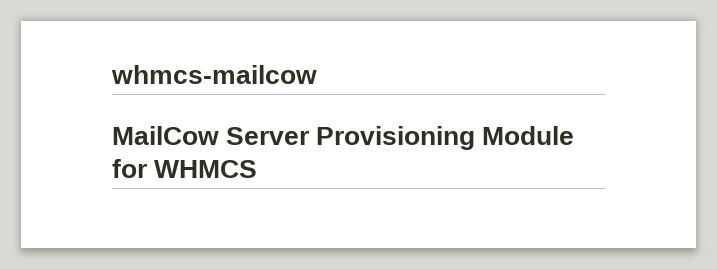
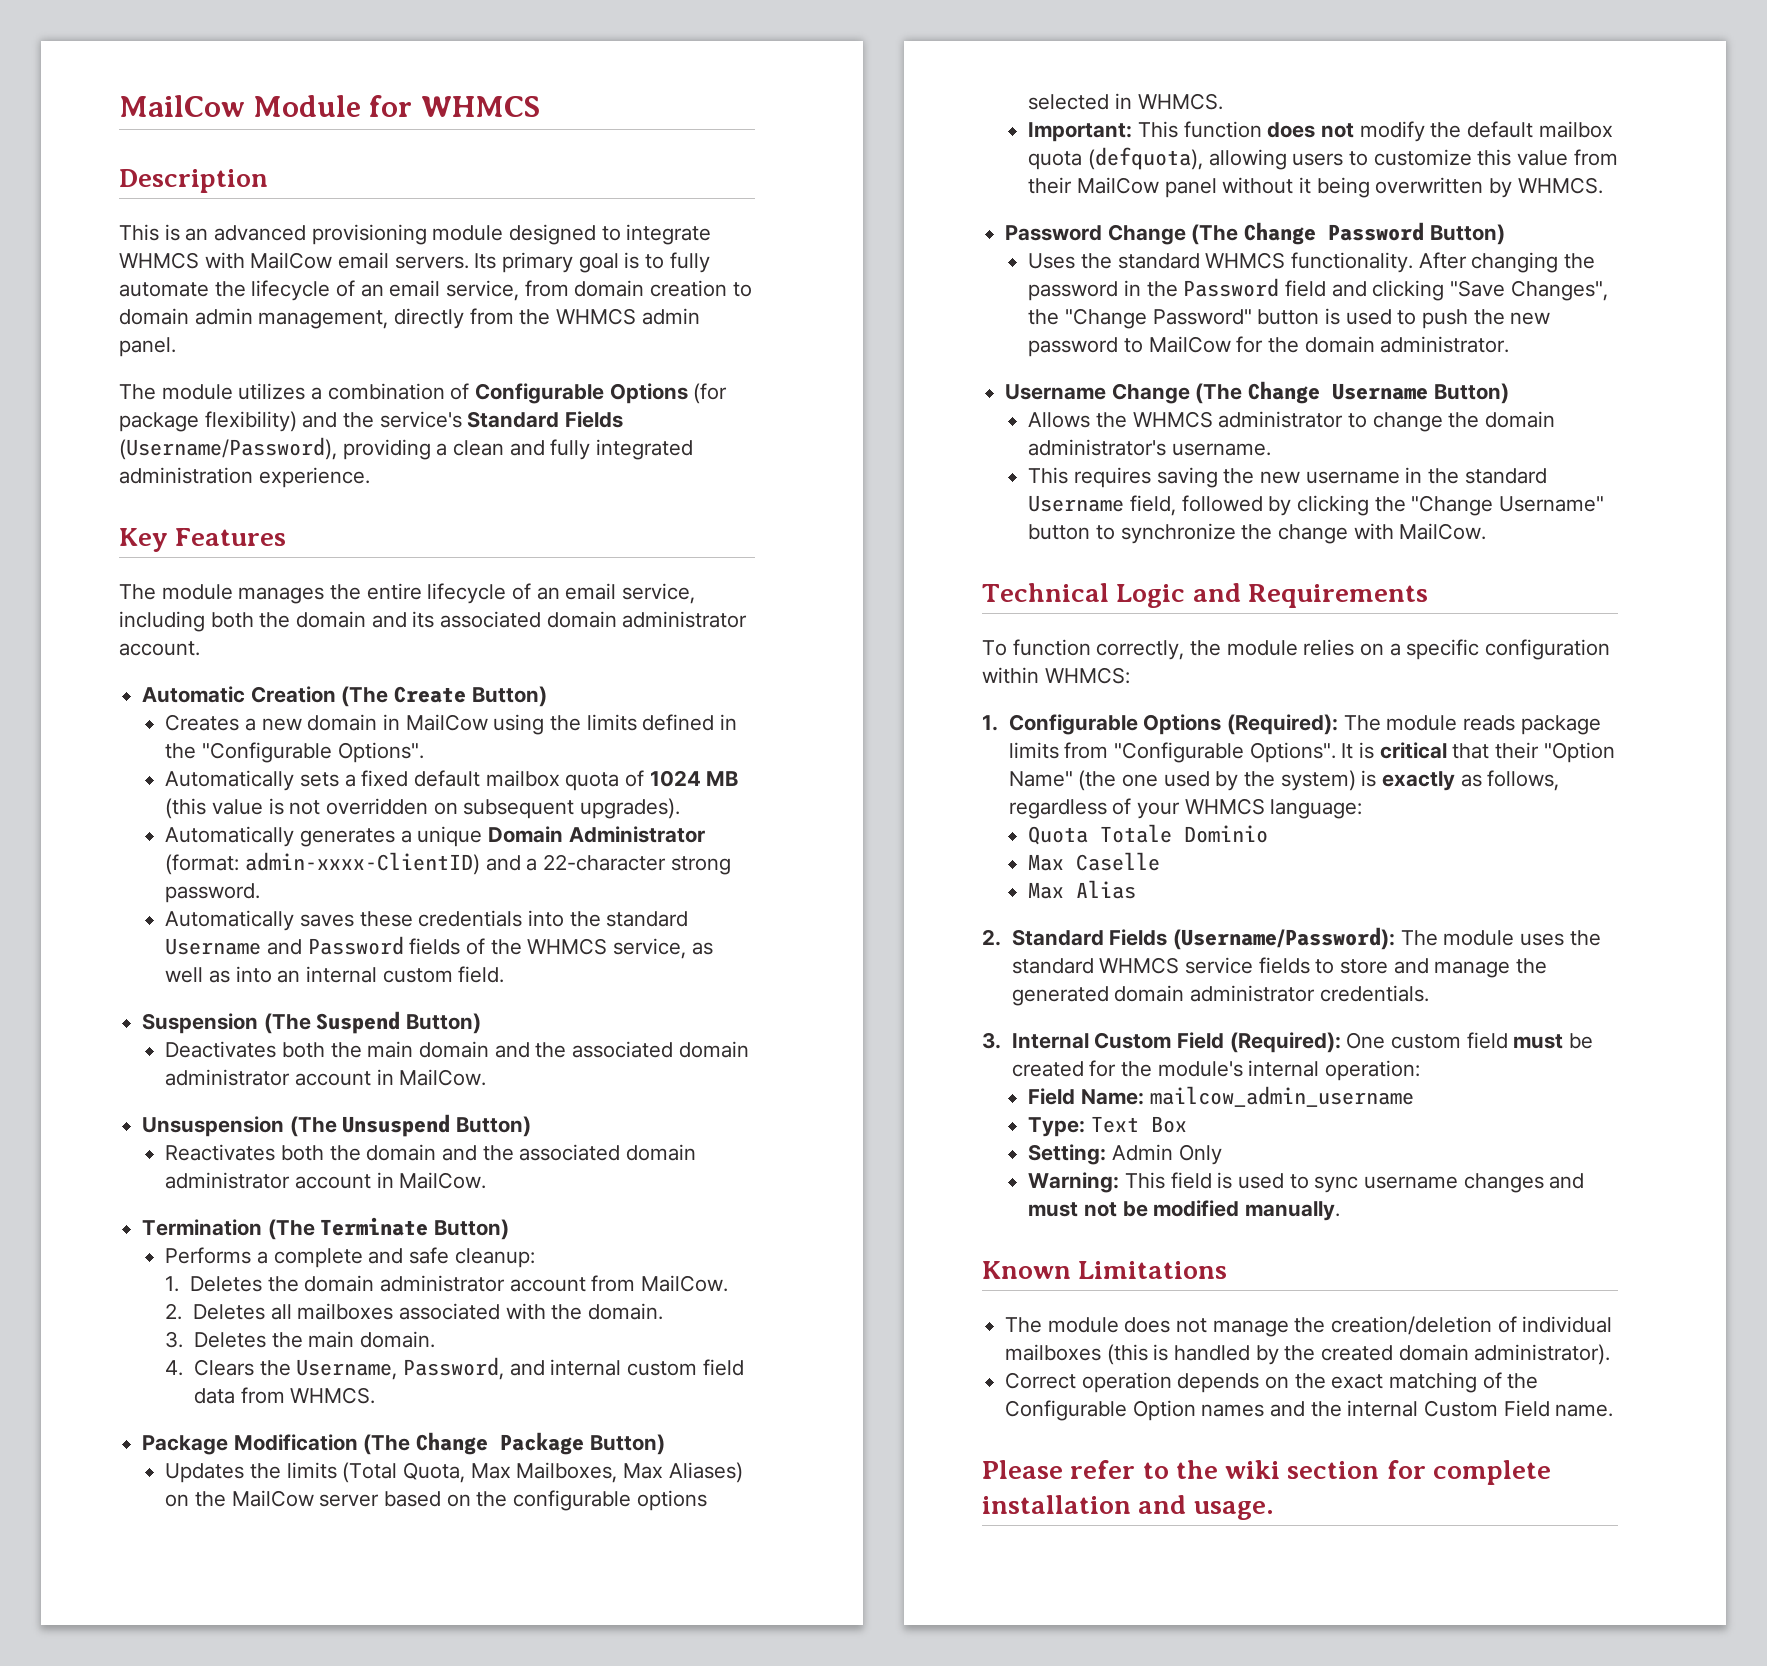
[111,65,317,84] [112,126,476,150] whmcs-mailcow // MailCow Server Provisioning -> [119,95,245,117] MailCow
(258, 169) none -> [119,169,268,193] [119,224,712,245] [119,252,710,273] [119,280,752,301] [119,308,700,329] [119,337,176,357] [119,383,728,404] [119,411,624,432] [119,437,694,460] [119,467,370,488] [119,528,287,552] [119,583,696,604] [119,611,748,632] [119,641,200,656] [142,686,547,707] [165,714,737,735] [165,742,424,763] [165,770,739,791] [165,798,680,819] [165,826,705,847] [165,852,731,875] [165,883,261,903] [165,910,689,931] [165,936,713,959] [165,966,505,983] [142,1011,482,1034] [165,1041,749,1058] [165,1069,487,1086] [142,1114,532,1137] [165,1144,696,1161] [165,1172,487,1189] [142,1217,510,1240] [165,1247,535,1268] [165,1275,728,1292] [165,1303,663,1320] [165,1331,435,1348] [165,1357,744,1380] [193,1387,376,1404] [142,1432,665,1455] [165,1462,743,1483] [165,1490,707,1511] [1028,93,1223,110] [1028,121,1613,142] [1028,147,1618,170] [1028,177,1603,198] [1005,222,1505,245] [1028,252,1595,273] [1028,278,1608,301] [1028,308,1551,329] [1028,336,1510,357] [1005,381,1509,404] [1028,411,1555,432] [1028,439,1271,456] [1028,467,1547,488] [1028,495,1604,516] [1028,523,1487,544] [982,583,1428,608] [982,639,1611,660] [982,667,1130,684] [982,714,1601,735] [1008,742,1615,763] [1008,770,1560,791] [1008,798,1363,819] [1028,824,1269,845] [1028,852,1161,871] [1028,880,1137,899] [982,927,1601,950] [1011,957,1547,978] [1011,985,1429,1006] [982,1032,1593,1053] [1011,1060,1420,1081] [1028,1086,1414,1107] [1028,1116,1187,1137] [1028,1144,1222,1165] [1028,1172,1585,1193] [1028,1200,1340,1221] [982,1261,1228,1279] [1005,1316,1613,1337] [1005,1344,1611,1365] [1005,1372,1539,1393] [1005,1400,1614,1421] [982,1460,1552,1485] [982,1495,1274,1520] // Description // This is an advanced provisioning module designed to integrate WHMCS with MailCow email servers. Its primary goal is to fully automate the lifecycle of an email service, from domain creation to domain admin management, directly from the WHMCS admin panel. // The module utilizes a combination of Configurable Options (for package flexibility) and the service's Standard Fields (Username/Password), providing a clean and fully integrated administration experience. // Key Features // The module manages the entire lifecycle of an email service, including both the domain and its associated domain administrator account. // Automatic Creation (The Create Button) // Creates a new domain in MailCow using the limits defined in the "Configurable Options". // Automatically sets a fixed default mailbox quota of 1024 MB (this value is not overridden on subsequent upgrades). // Automatically generates a unique Domain Administrator (format: admin-xxxx-ClientID) and a 22-character strong password. // Automatically saves these credentials into the standard Username and Password fields of the WHMCS service, as well as into an internal custom field. // Suspension (The Suspend Button) // Deactivates both the main domain and the associated domain administrator account in MailCow. // Unsuspension (The Unsuspend Button) // Reactivates both the domain and the associated domain administrator account in MailCow. // Termination (The Terminate Button) // Performs a complete and safe cleanup: // 1. Deletes the domain administrator account from MailCow. // 2. Deletes all mailboxes associated with the domain. // 3. Deletes the main domain. // 4. Clears the Username, Password, and internal custom field data from WHMCS. // Package Modification (The Change Package Button) // Updates the limits (Total Quota, Max Mailboxes, Max Aliases) on the MailCow server based on the configurable options selected in WHMCS. // Important: This function does not modify the default mailbox quota (defquota), allowing users to customize this value from their MailCow panel without it being overwritten by WHMCS. // Password Change (The Change Password Button) // Uses the standard WHMCS functionality. After changing the password in the Password field and clicking "Save Changes", the "Change Password" button is used to push the new password to MailCow for the domain administrator. // Username Change (The Change Username Button) // Allows the WHMCS administrator to change the domain administrator's username. // This requires saving the new username in the standard Username field, followed by clicking the "Change Username" button to synchronize the change with MailCow. // Technical Logic and Requirements // To function correctly, the module relies on a specific configuration within WHMCS: // 1. Configurable Options (Required): The module reads package limits from "Configurable Options". It is critical that their "Option Name" (the one used by the system) is exactly as follows, regardless of your WHMCS language: // Quota Totale Dominio // Max Caselle // Max Alias // 2. Standard Fields (Username/Password): The module uses the standard WHMCS service fields to store and manage the generated domain administrator credentials. // 3. Internal Custom Field (Required): One custom field must be created for the module's internal operation: // Field Name: mailcow_admin_username // Type: Text Box // Setting: Admin Only // Warning: This field is used to sync username changes and must not be modified manually. // Known Limitations // The module does not manage the creation/deletion of individual mailboxes (this is handled by the created domain administrator). // Correct operation depends on the exact matching of the Configurable Option names and the internal Custom Field name. // Please refer to the wiki section for complete installation and usage.

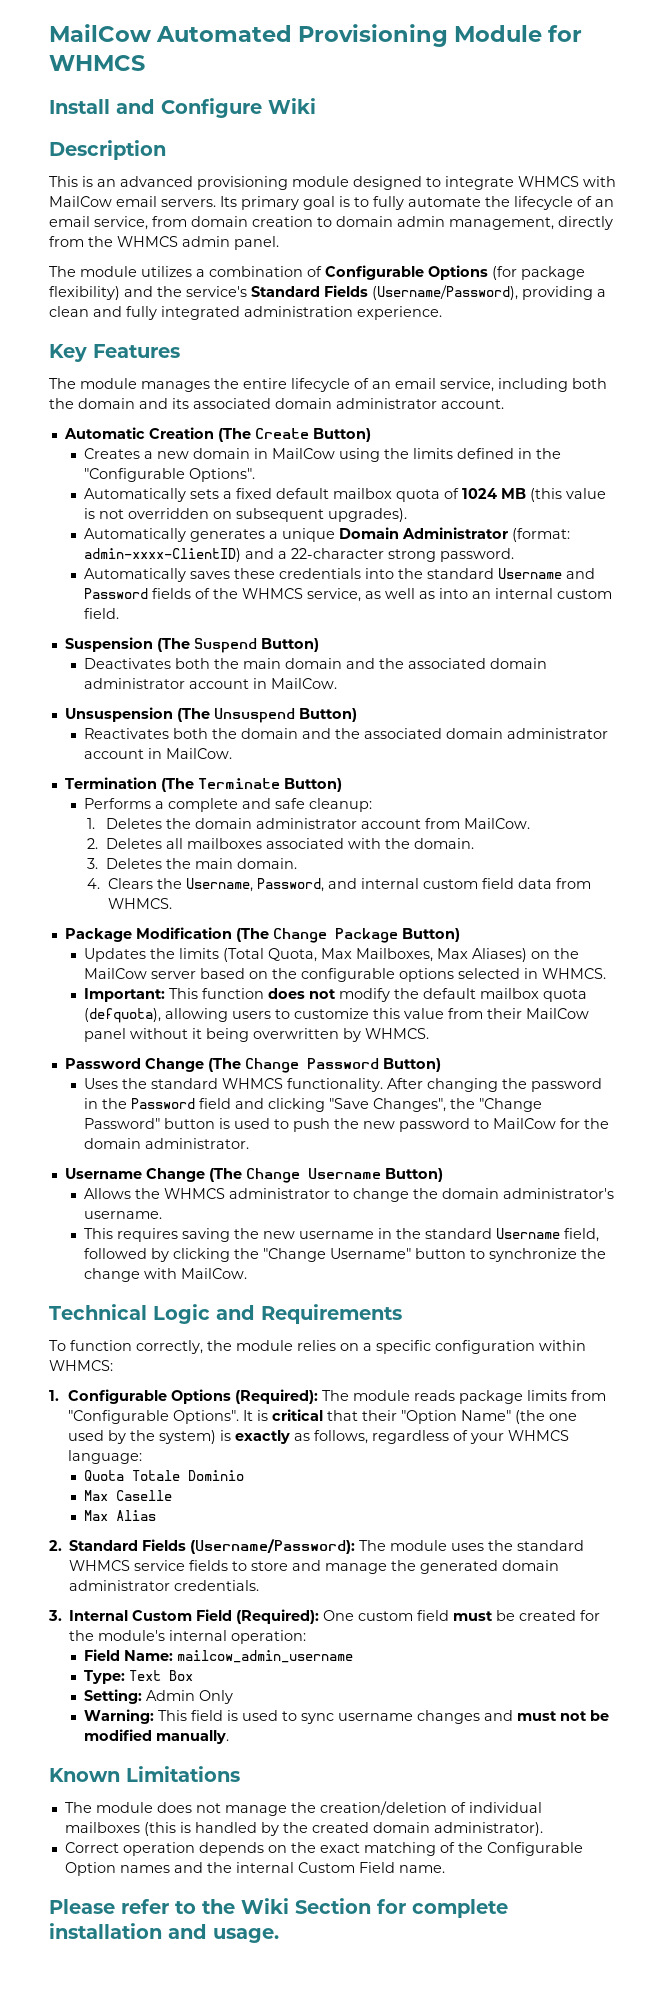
[119,95,245,117] MailCow -> [49,24,449,47] MailCow Automated Provisioning
(540, 106) none -> [49,98,316,118] // Install and Configure Wiki
[1225,1460,1380,1479] wiki section -> [241,1898,371,1914] Wiki Section

